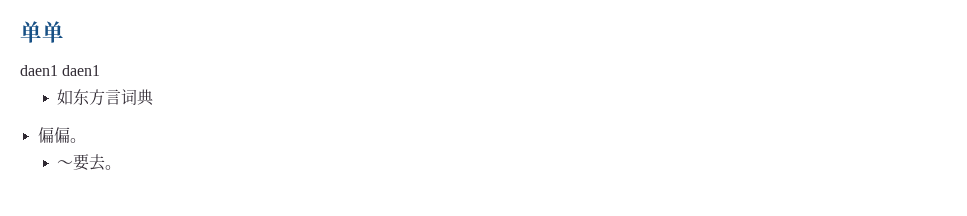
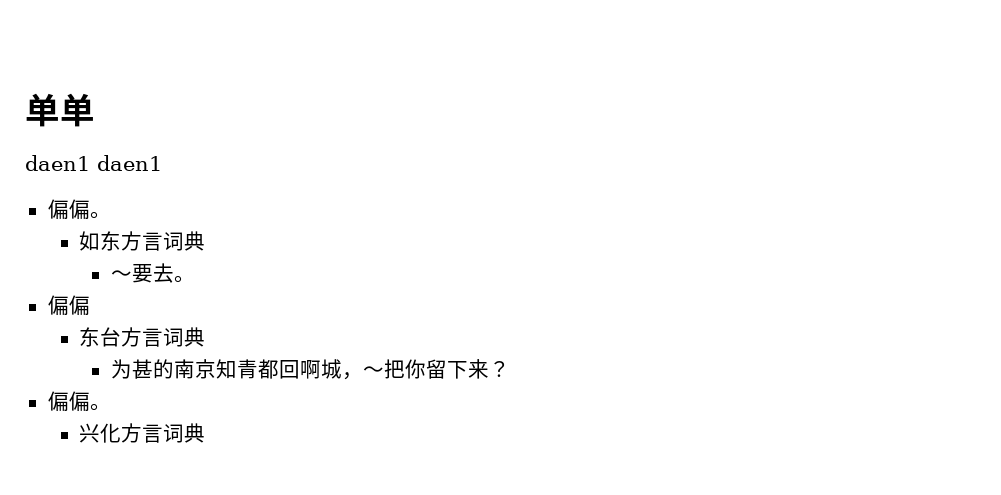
(101, 70) none -> [47,199,111,220] // 偏偏。
[37,127,86,143] [57,154,122,171] // 偏偏。 // ～要去。 -> [110,263,195,283] [47,295,90,316] [79,327,206,347] [110,359,510,380] [47,391,111,412] [79,423,206,443] // ～要去。 // 偏偏 // 东台方言词典 // 为甚的南京知青都回啊城，～把你留下来？ // 偏偏。 // 兴化方言词典

